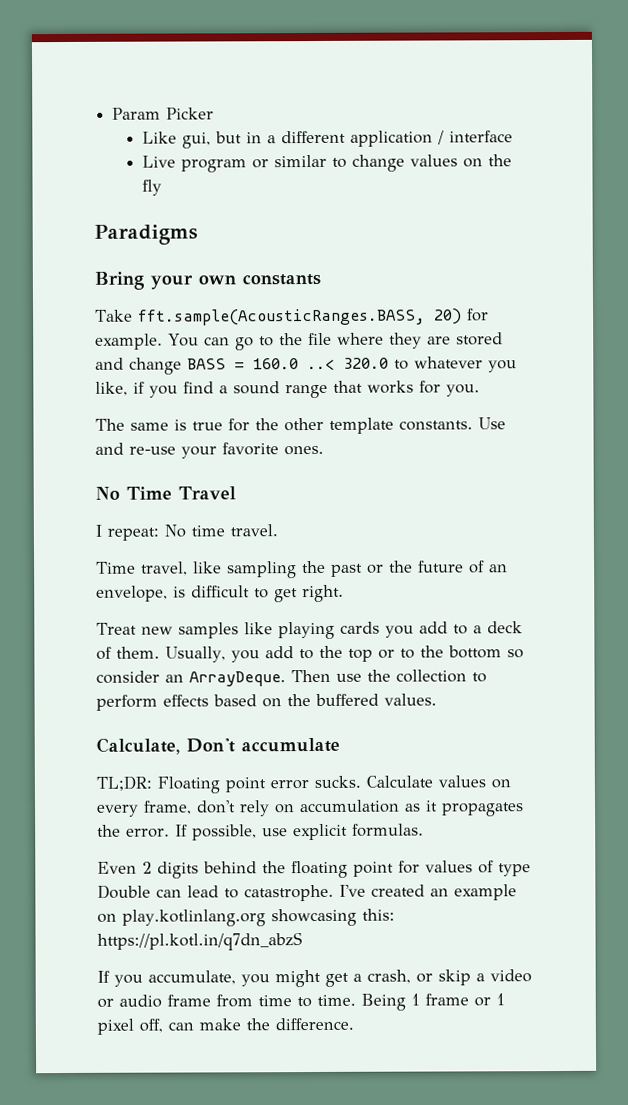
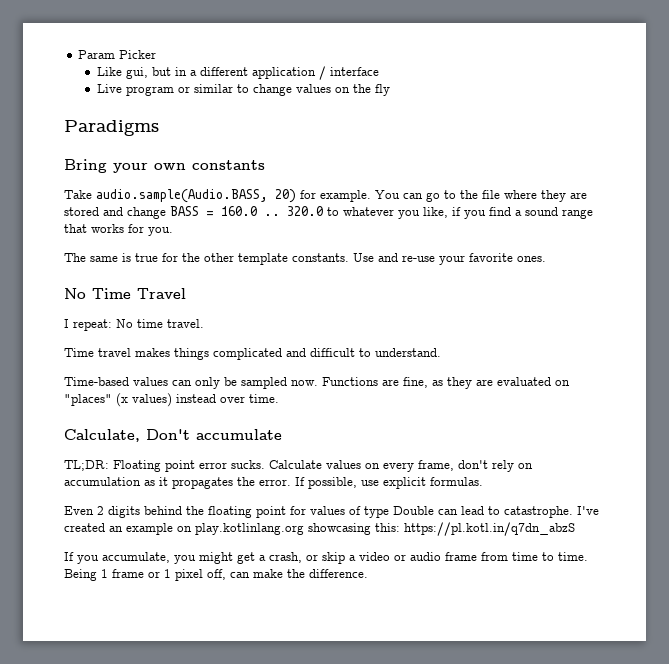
[137,308,426,326] fft.sample(AcousticRanges.BASS, -> [96,189,268,203] audio.sample(Audio.BASS,
[307,358,335,371] ..< -> [264,214,280,216] ..
[141,560,508,579] [96,584,344,603] [96,621,523,640] [96,645,524,663] [96,669,487,687] [96,693,437,711] travel, like sampling the past or the future of an envelope, is difficult to get right. // Treat new samples like playing cards you add to a deck of them. Usually, you add to the top or to the bottom so consider an ArrayDeque. Then use the collection to perform effects based on the buffered values. -> [98,348,441,360] [64,377,570,389] [64,393,279,407] travel makes things complicated and difficult to understand. // Time-based values can only be sampled now. Functions are fine, as they are evaluated on "places" (x values) instead over time.

